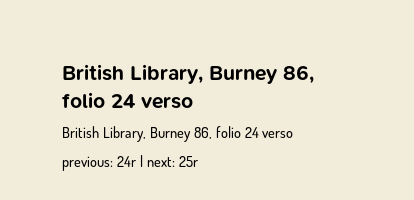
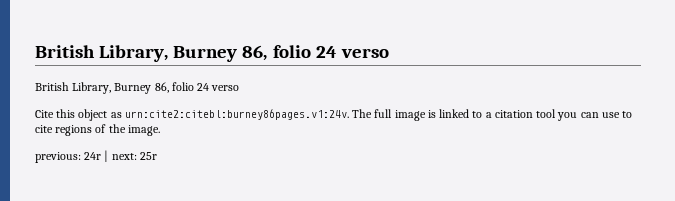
(294, 134) none -> [35,109,633,121] [35,124,160,136] // Cite this object as urn:cite2:citebl:burney86pages.v1:24v. The full image is linked to a citation tool you can use to cite regions of the image.

